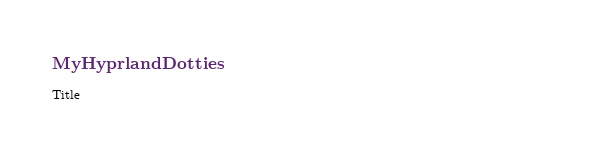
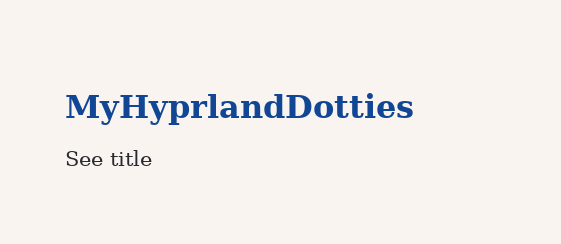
[52,90,80,99] Title -> [65,150,152,166] See title

